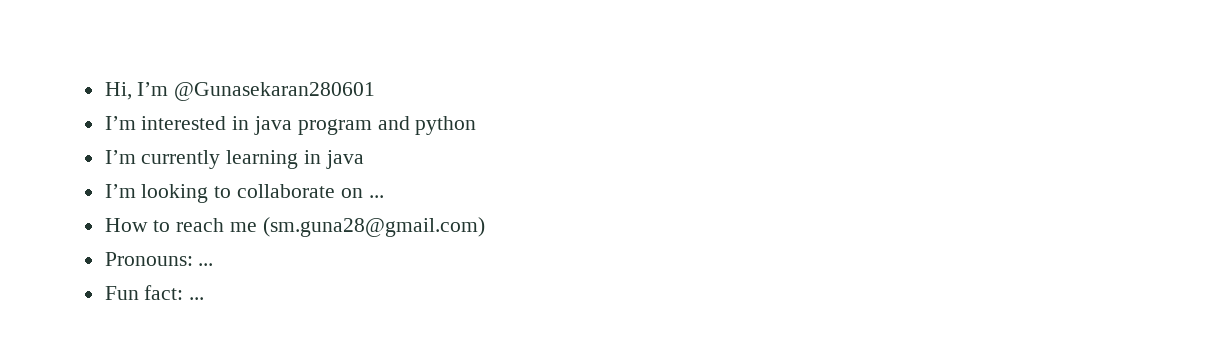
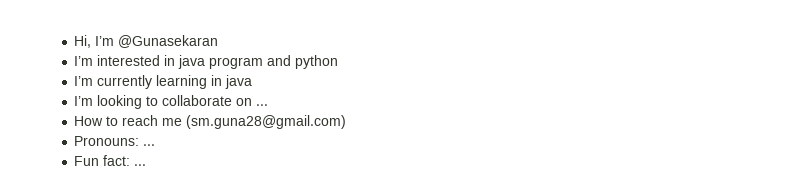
[174,82,376,101] @Gunasekaran280601 -> [118,35,219,48] @Gunasekaran

